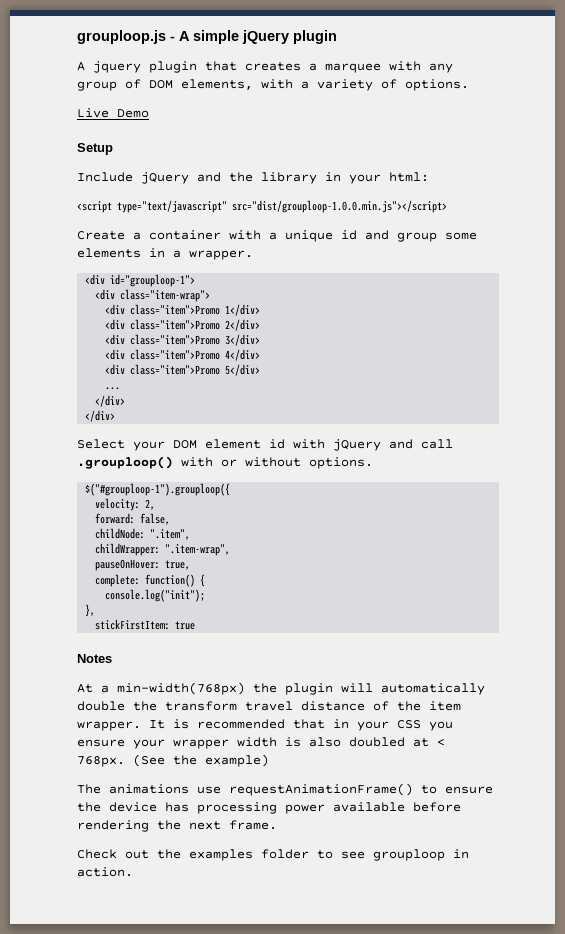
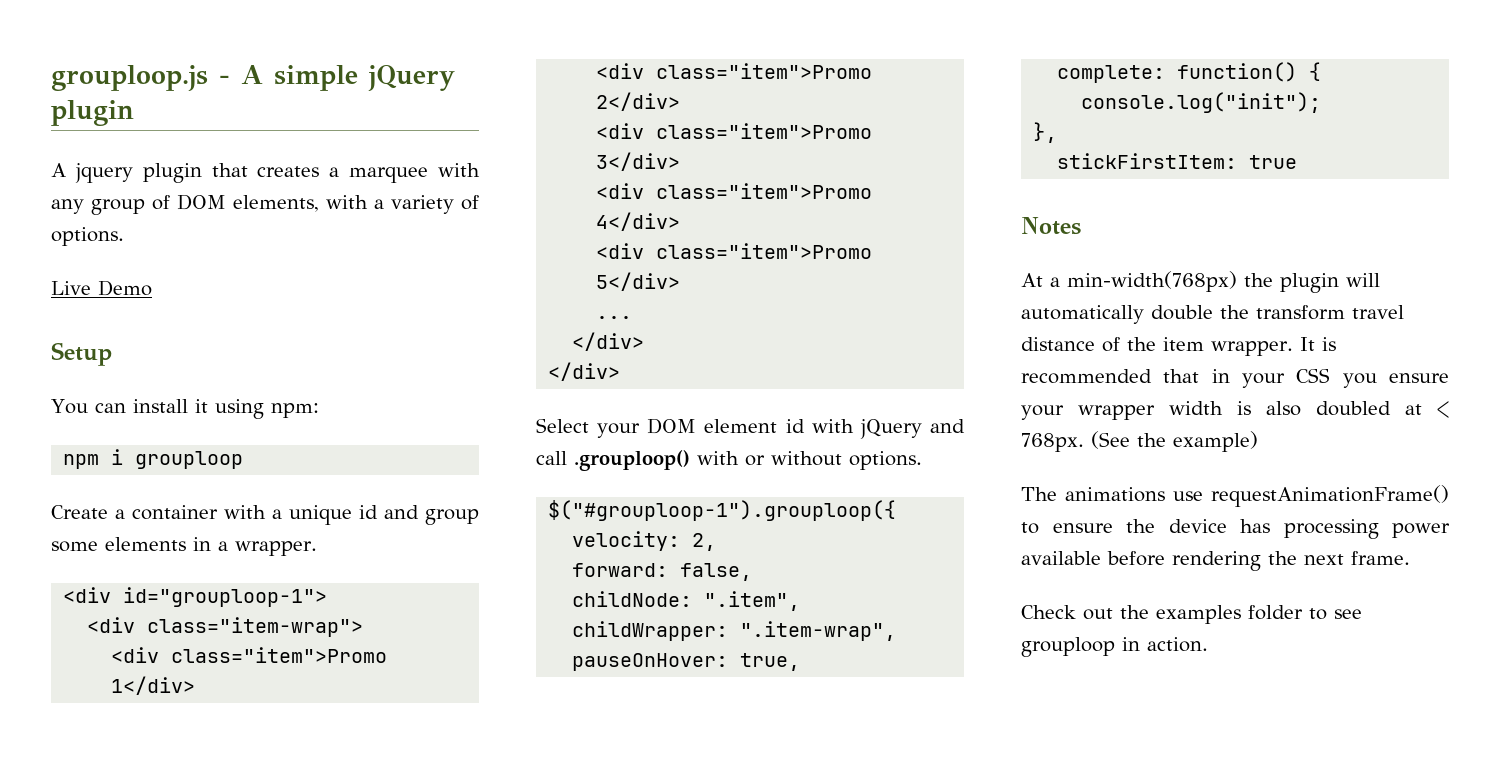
[77,172,429,184] [77,200,447,213] Include jQuery and the library in your html: // <script type="text/javascript" src="dist/grouploop-1.0.0.min.js"></script> -> [51,399,319,419] [63,449,244,469] You can install it using npm: // npm i grouploop

